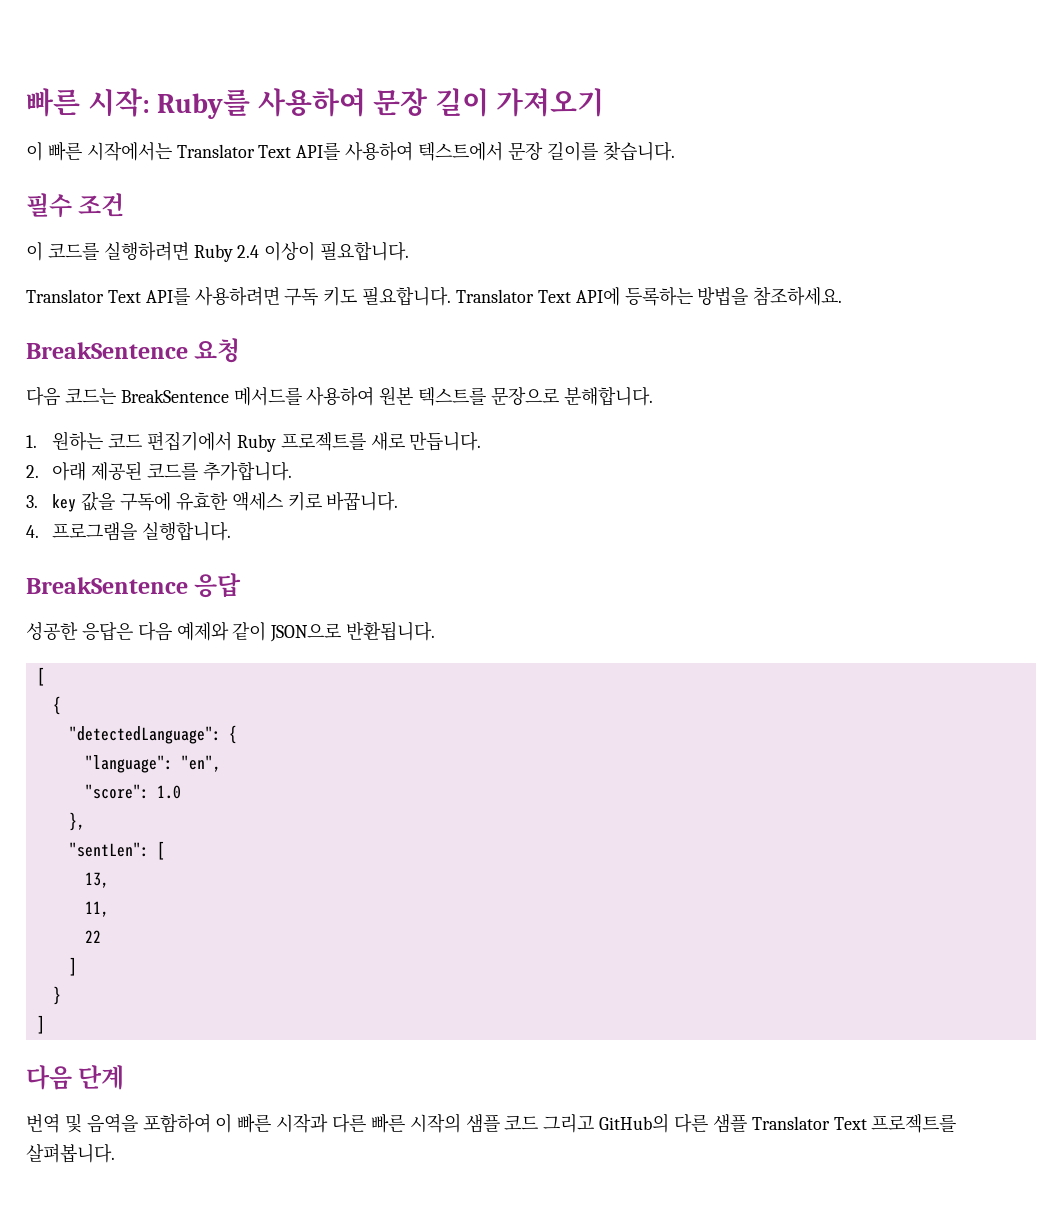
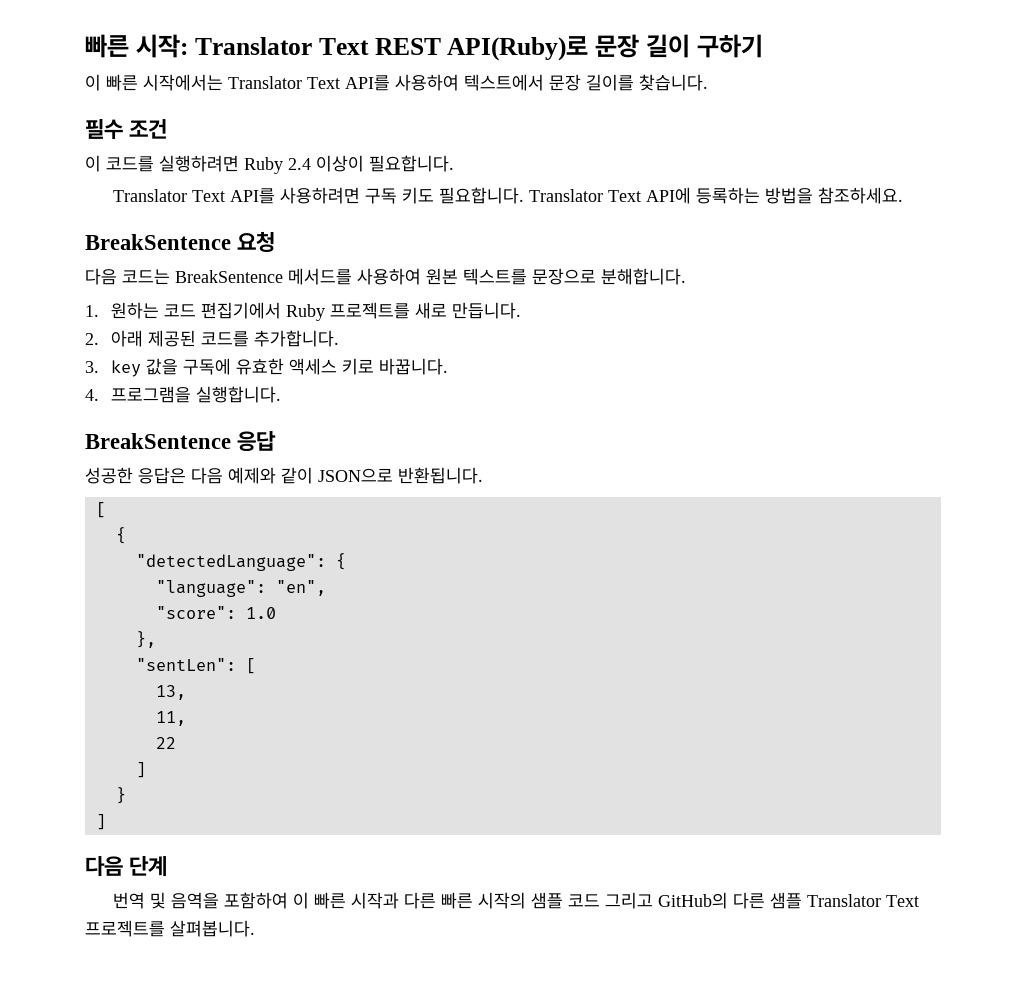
[157,88,366,119] Ruby를 사용하여 -> [194,36,589,61] Translator Text REST API(Ruby)로
[496,88,605,117] 가져오기 -> [697,34,764,58] 구하기

